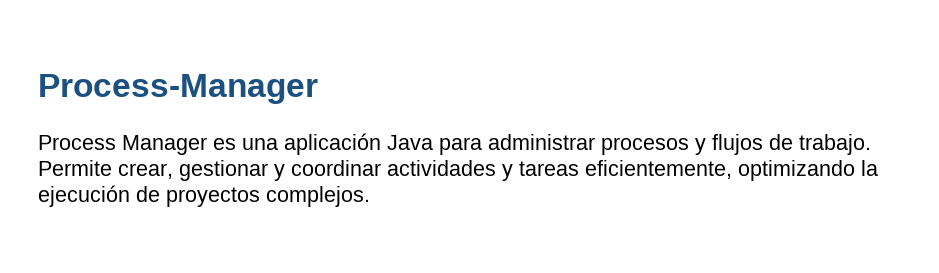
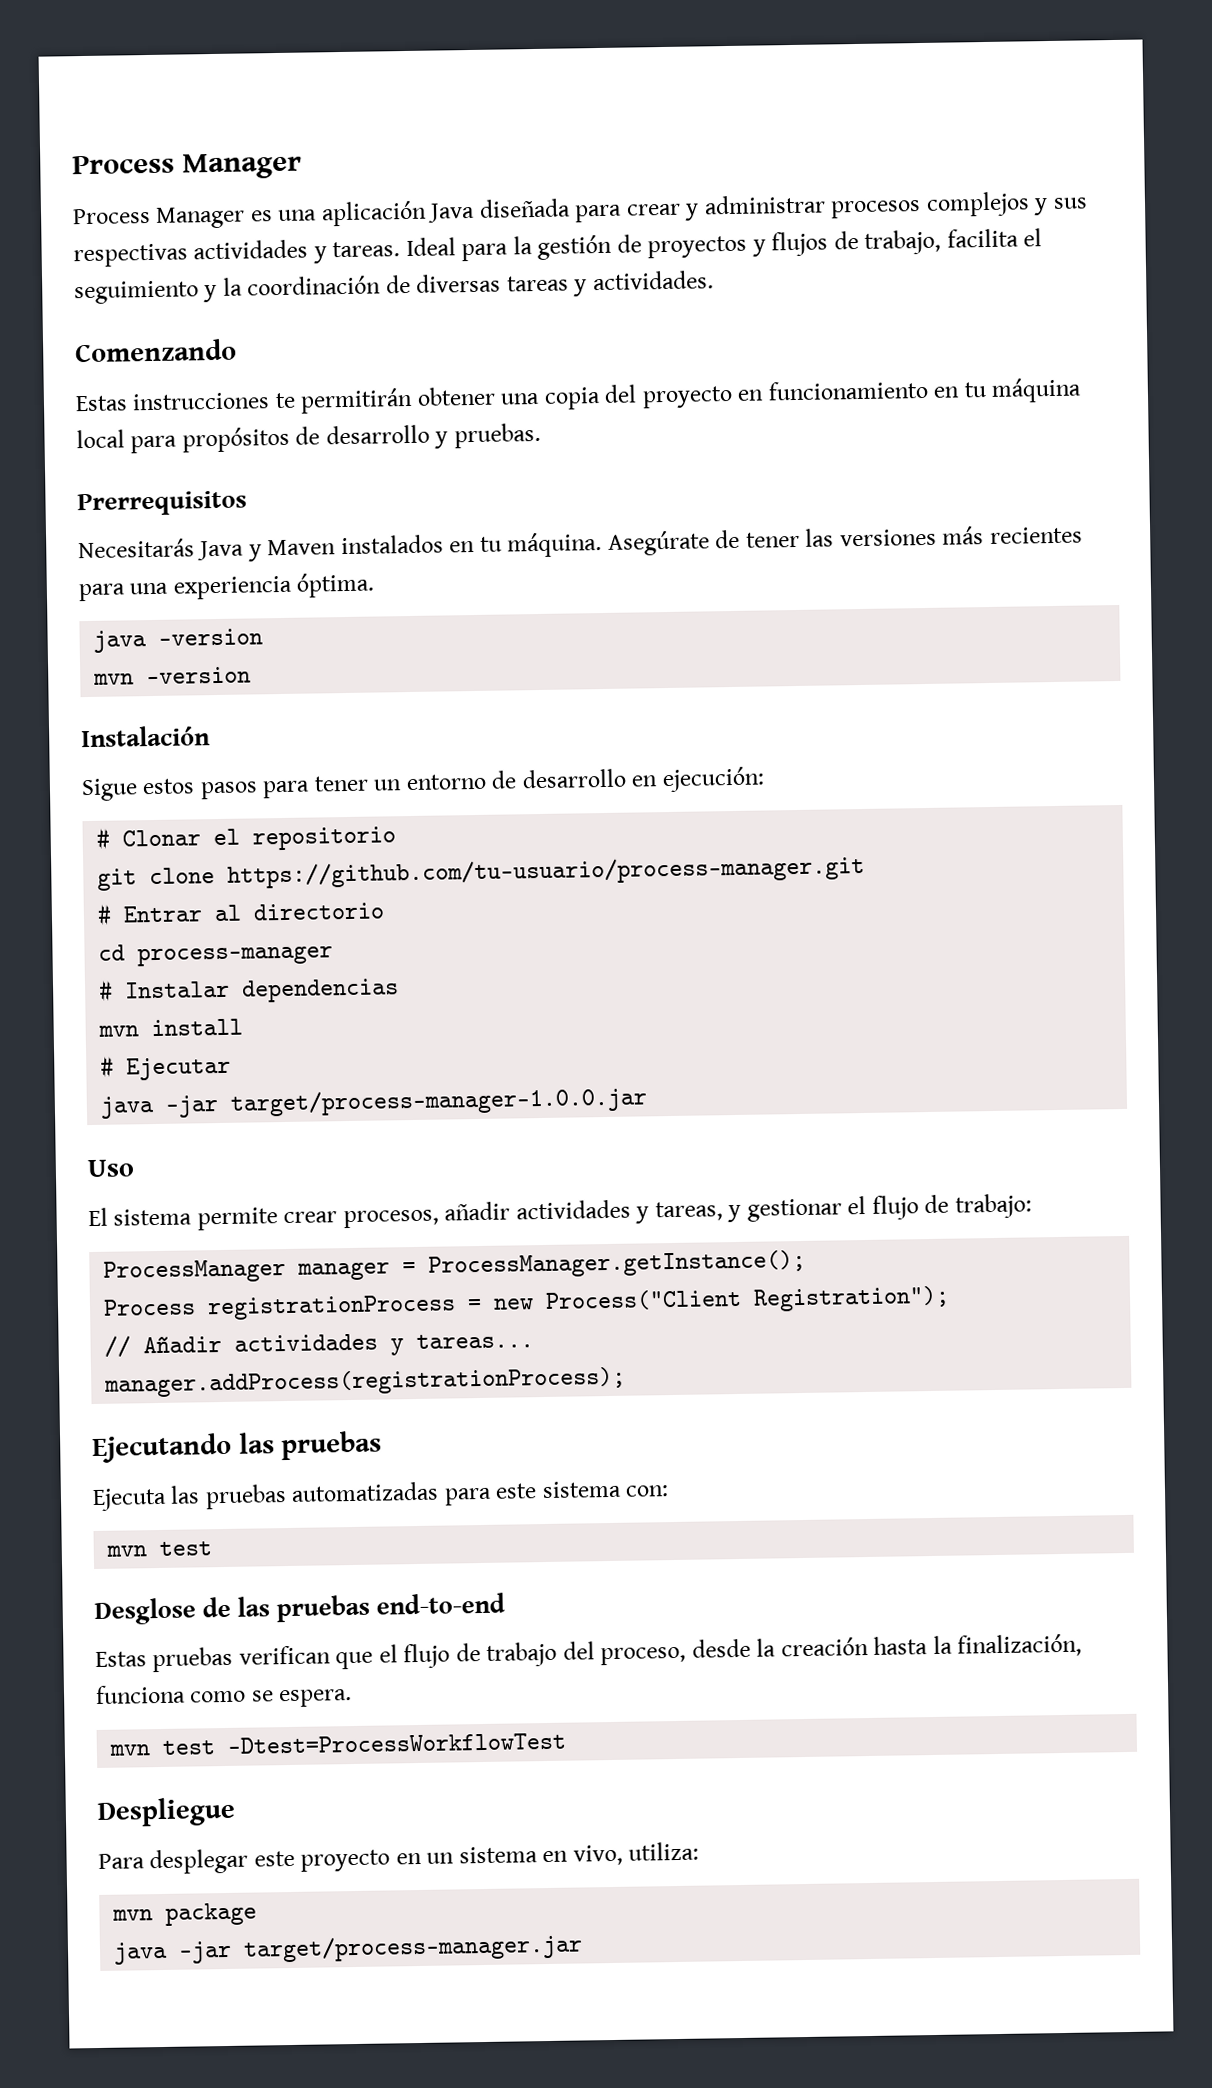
[38,74,318,104] Process-Manager -> [72,152,303,180] Process Manager
[439,134,871,155] [38,160,878,181] [38,185,370,207] para administrar procesos y flujos de trabajo. Permite crear, gestionar y coordinar actividades y tareas eficientemente, optimizando la ejecución de proyectos complejos. -> [478,191,1088,223] [73,228,1043,268] [74,270,714,305] [75,338,237,363] [75,377,1083,414] [76,422,541,454] [77,490,247,517] [78,526,1083,562] [78,572,376,602] [93,628,264,653] [93,666,252,685] [81,725,211,748] [81,766,765,802] [96,826,397,851] [97,854,866,891] [97,902,386,926] [98,944,334,967] [98,978,400,1003] [98,1018,244,1037] [100,1055,232,1081] [100,1086,649,1119] [87,1159,134,1178] [88,1193,1032,1231] [103,1249,807,1284] [103,1285,951,1321] [104,1333,535,1358] [104,1366,627,1398] [92,1430,383,1464] [92,1480,670,1512] [106,1541,213,1557] [94,1592,506,1626] [95,1633,1083,1673] [95,1684,353,1708] [109,1732,567,1756] [97,1796,236,1827] [98,1841,700,1875] [112,1902,258,1926] [113,1933,584,1965] diseñada para crear y administrar procesos complejos y sus respectivas actividades y tareas. Ideal para la gestión de proyectos y flujos de trabajo, facilita el seguimiento y la coordinación de diversas tareas y actividades. // Comenzando // Estas instrucciones te permitirán obtener una copia del proyecto en funcionamiento en tu máquina local para propósitos de desarrollo y pruebas. // Prerrequisitos // Necesitarás Java y Maven instalados en tu máquina. Asegúrate de tener las versiones más recientes para una experiencia óptima. // java -version // mvn -version // Instalación // Sigue estos pasos para tener un entorno de desarrollo en ejecución: // # Clonar el repositorio // git clone https://github.com/tu-usuario/process-manager.git // # Entrar al directorio // cd process-manager // # Instalar dependencias // mvn install // # Ejecutar // java -jar target/process-manager-1.0.0.jar // Uso // El sistema permite crear procesos, añadir actividades y tareas, y gestionar el flujo de trabajo: // ProcessManager manager = ProcessManager.getInstance(); // Process registrationProcess = new Process("Client Registration"); // // Añadir actividades y tareas... // manager.addProcess(registrationProcess); // Ejecutando las pruebas // Ejecuta las pruebas automatizadas para este sistema con: // mvn test // Desglose de las pruebas end-to-end // Estas pruebas verifican que el flujo de trabajo del proceso, desde la creación hasta la finalización, funciona como se espera. // mvn test -Dtest=ProcessWorkflowTest // Despliegue // Para desplegar este proyecto en un sistema en vivo, utiliza: // mvn package // java -jar target/process-manager.jar

